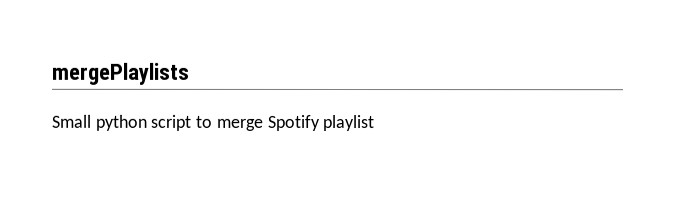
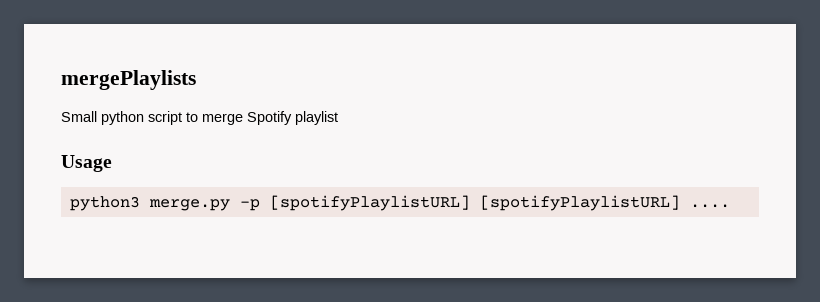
(375, 123) none -> [61,155,112,172] [69,195,730,211] // Usage // python3 merge.py -p [spotifyPlaylistURL] [spotifyPlaylistURL] ....

